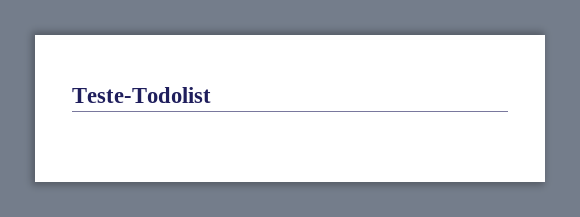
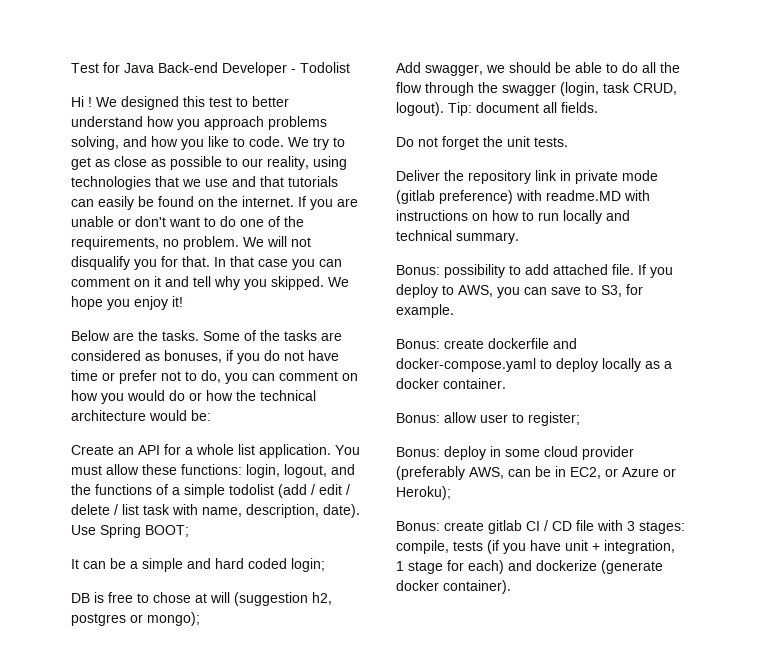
[72,87,211,103] Teste-Todolist -> [71,62,350,76] [71,96,289,110] [71,116,327,130] [71,136,345,150] [71,156,347,170] [71,176,338,190] [71,196,358,210] [71,216,304,227] [71,236,311,250] [71,256,342,270] [71,276,349,290] [71,296,183,310] [71,330,342,341] [71,350,339,364] [71,370,358,384] [71,390,316,404] [71,410,211,421] [71,444,360,458] [71,464,355,478] [71,484,350,498] [71,504,360,518] [71,524,189,538] [71,558,325,572] [71,592,332,606] [71,612,200,626] [396,62,680,76] [396,82,677,96] [396,102,598,116] [396,136,568,150] [396,170,658,184] [396,190,650,204] [396,210,630,224] [396,230,519,244] [396,264,673,278] [396,284,643,298] [396,304,454,318] [396,338,577,349] [396,358,672,372] [396,378,506,389] [396,412,580,426] [396,446,634,460] [396,466,676,480] [396,486,451,500] [396,520,685,534] [396,540,675,554] [396,560,663,574] [396,580,511,594] Test for Java Back-end Developer - Todolist // Hi ! We designed this test to better understand how you approach problems solving, and how you like to code. We try to get as close as possible to our reality, using technologies that we use and that tutorials can easily be found on the internet. If you are unable or don't want to do one of the requirements, no problem. We will not disqualify you for that. In that case you can comment on it and tell why you skipped. We hope you enjoy it! // Below are the tasks. Some of the tasks are considered as bonuses, if you do not have time or prefer not to do, you can comment on how you would do or how the technical architecture would be: // Create an API for a whole list application. You must allow these functions: login, logout, and the functions of a simple todolist (add / edit / delete / list task with name, description, date). Use Spring BOOT; // It can be a simple and hard coded login; // DB is free to chose at will (suggestion h2, postgres or mongo); // Add swagger, we should be able to do all the flow through the swagger (login, task CRUD, logout). Tip: document all fields. // Do not forget the unit tests. // Deliver the repository link in private mode (gitlab preference) with readme.MD with instructions on how to run locally and technical summary. // Bonus: possibility to add attached file. If you deploy to AWS, you can save to S3, for example. // Bonus: create dockerfile and docker-compose.yaml to deploy locally as a docker container. // Bonus: allow user to register; // Bonus: deploy in some cloud provider (preferably AWS, can be in EC2, or Azure or Heroku); // Bonus: create gitlab CI / CD file with 3 stages: compile, tests (if you have unit + integration, 1 stage for each) and dockerize (generate docker container).

